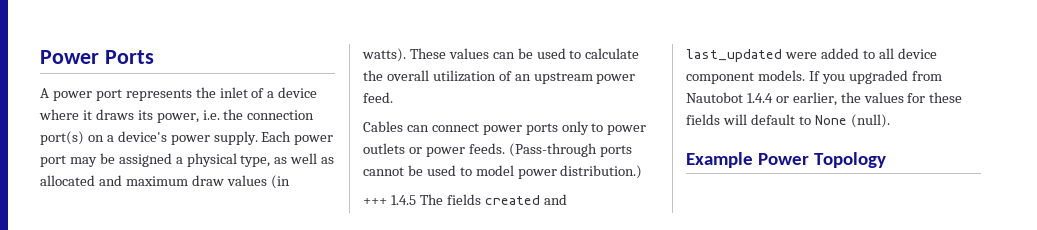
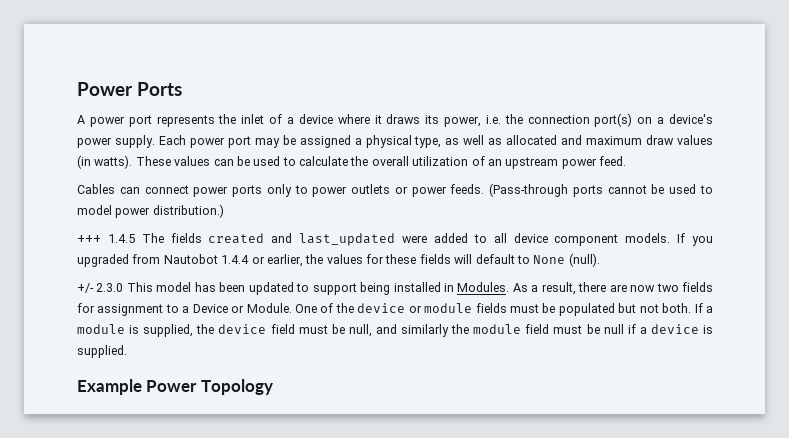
(890, 121) none -> [77,282,713,295] [77,303,714,316] [77,324,714,337] [77,345,127,358] // +/- 2.3.0 This model has been updated to support being installed in Modules. As a result, there are now two fields for assignment to a Device or Module. One of the device or module fields must be populated but not both. If a module is supplied, the device field must be null, and similarly the module field must be null if a device is supplied.

